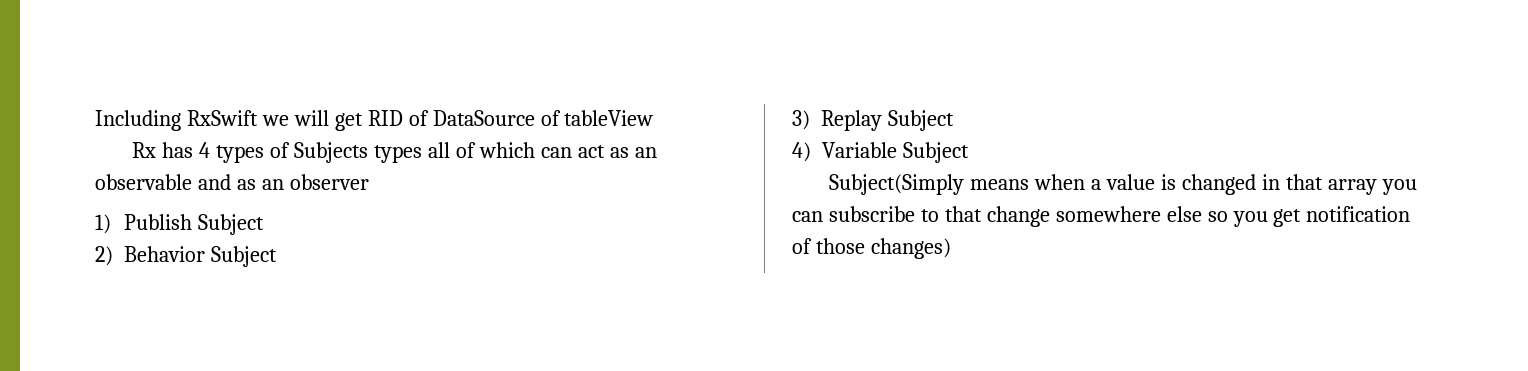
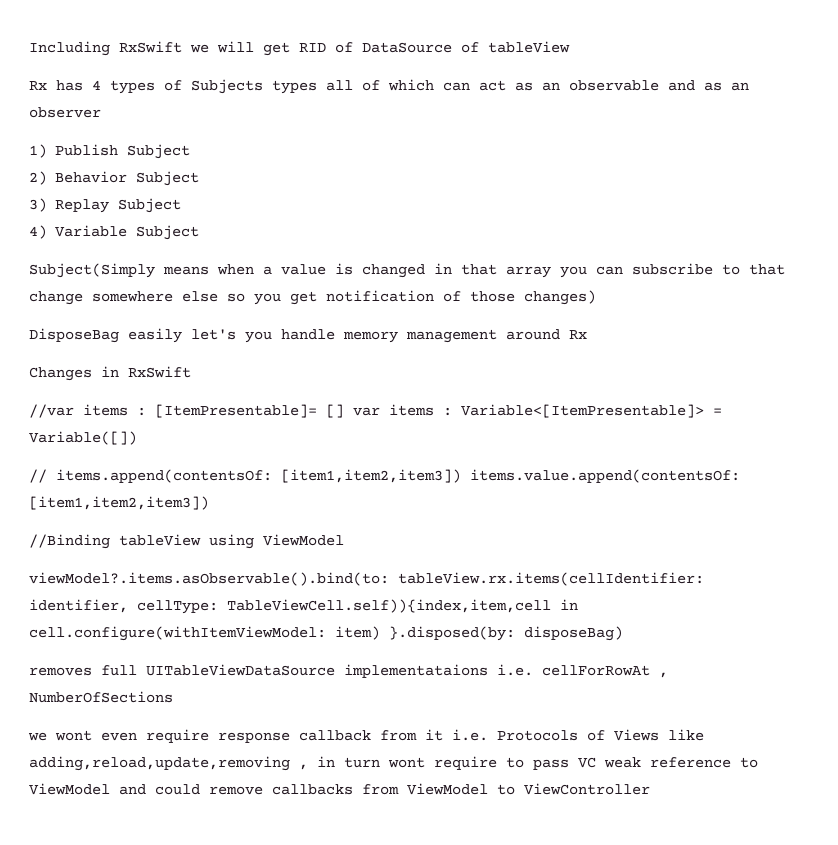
(951, 248) none -> [29,328,587,343] [29,366,191,381] [29,404,722,418] [29,431,137,445] [29,469,740,483] [29,496,209,510] [29,534,344,549] [29,572,704,586] [29,599,578,614] [29,626,623,641] [29,664,668,678] [29,691,173,703] [28,729,704,743] [29,756,758,771] [29,783,650,795] // DisposeBag easily let's you handle memory management around Rx // Changes in RxSwift // //var items : [ItemPresentable]= [] var items : Variable<[ItemPresentable]> = Variable([]) // // items.append(contentsOf: [item1,item2,item3]) items.value.append(contentsOf: [item1,item2,item3]) // //Binding tableView using ViewModel // viewModel?.items.asObservable().bind(to: tableView.rx.items(cellIdentifier: identifier, cellType: TableViewCell.self)){index,item,cell in cell.configure(withItemViewModel: item) }.disposed(by: disposeBag) // removes full UITableViewDataSource implementataions i.e. cellForRowAt , NumberOfSections // we wont even require response callback from it i.e. Protocols of Views like adding,reload,update,removing , in turn wont require to pass VC weak reference to ViewModel and could remove callbacks from ViewModel to ViewController

